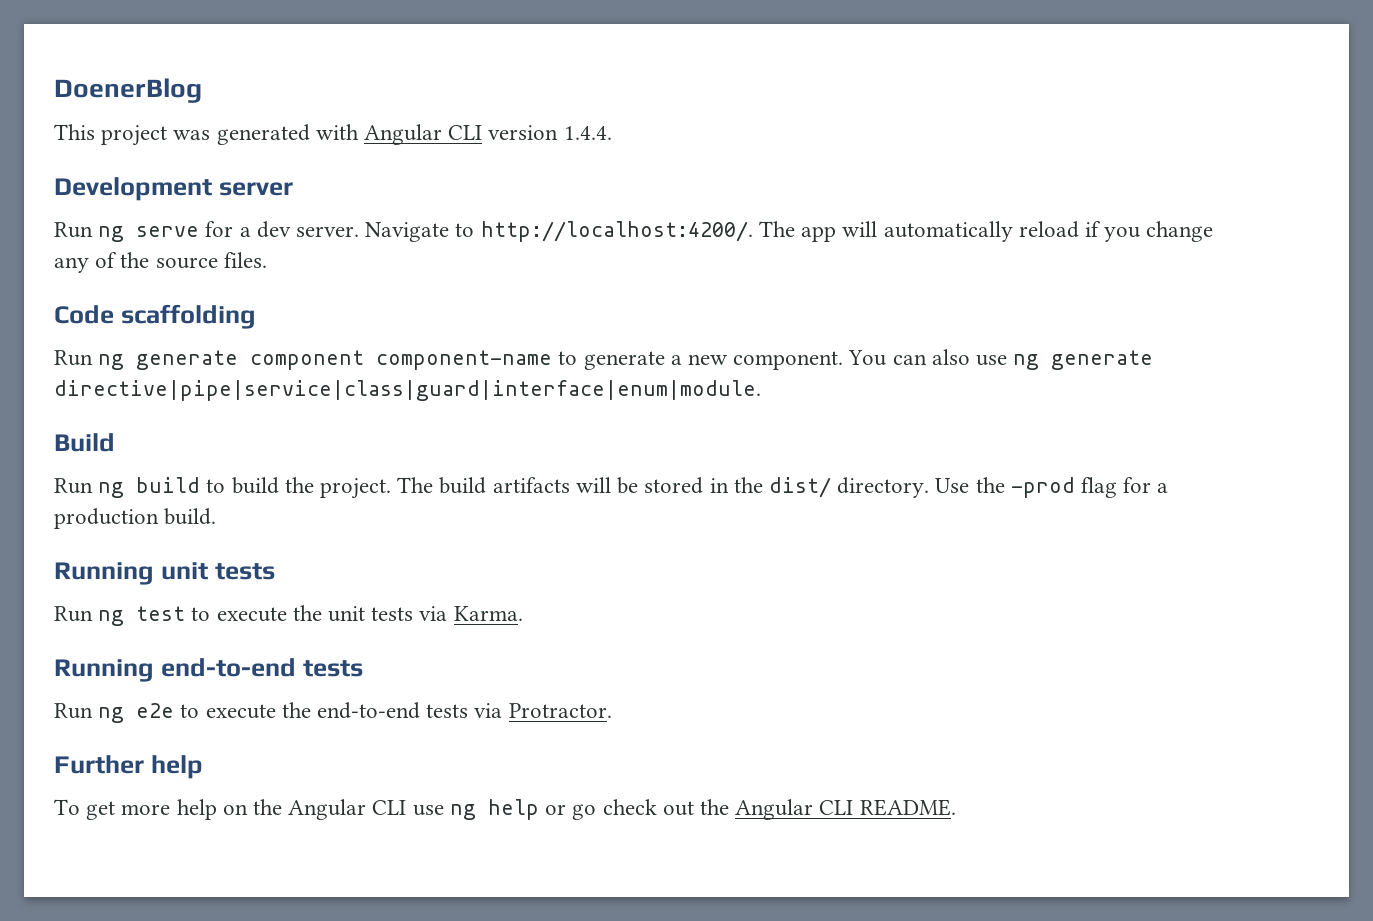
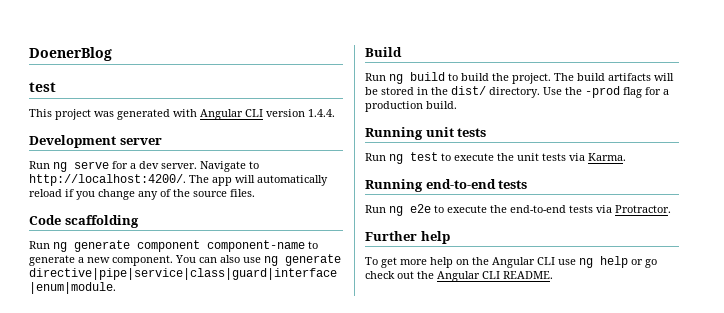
(202, 90) none -> [29,82,56,92] // test

